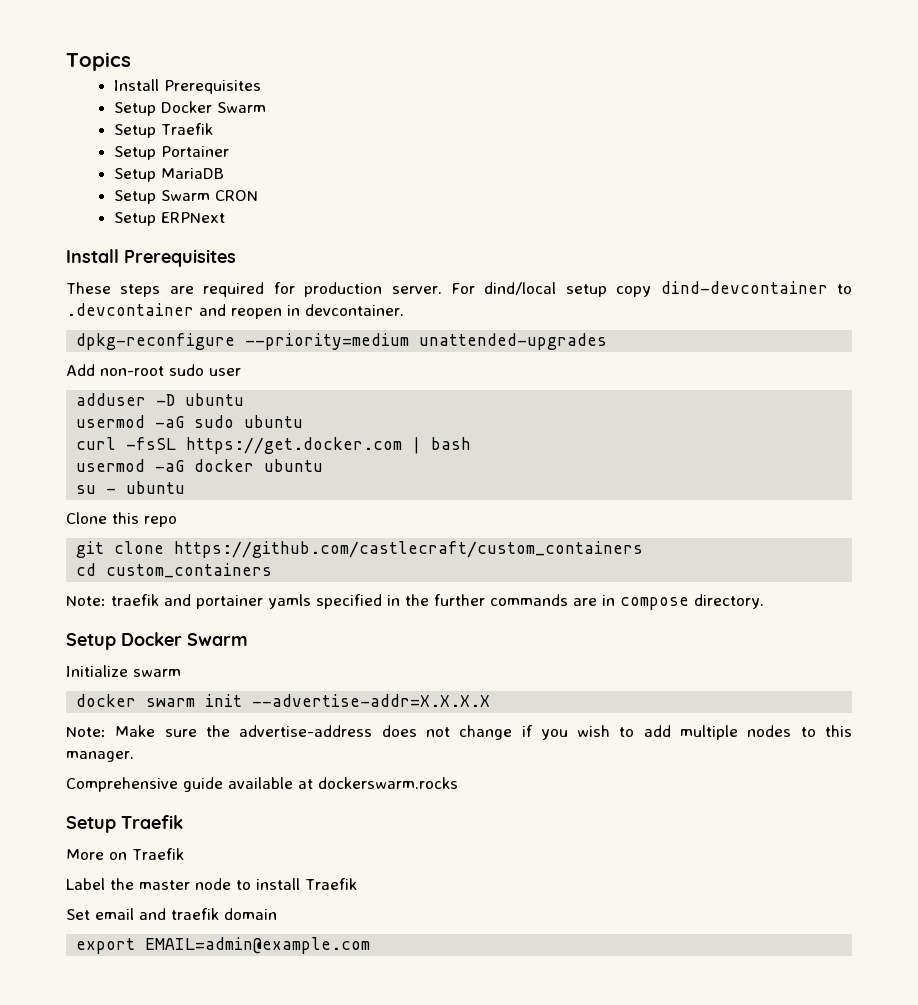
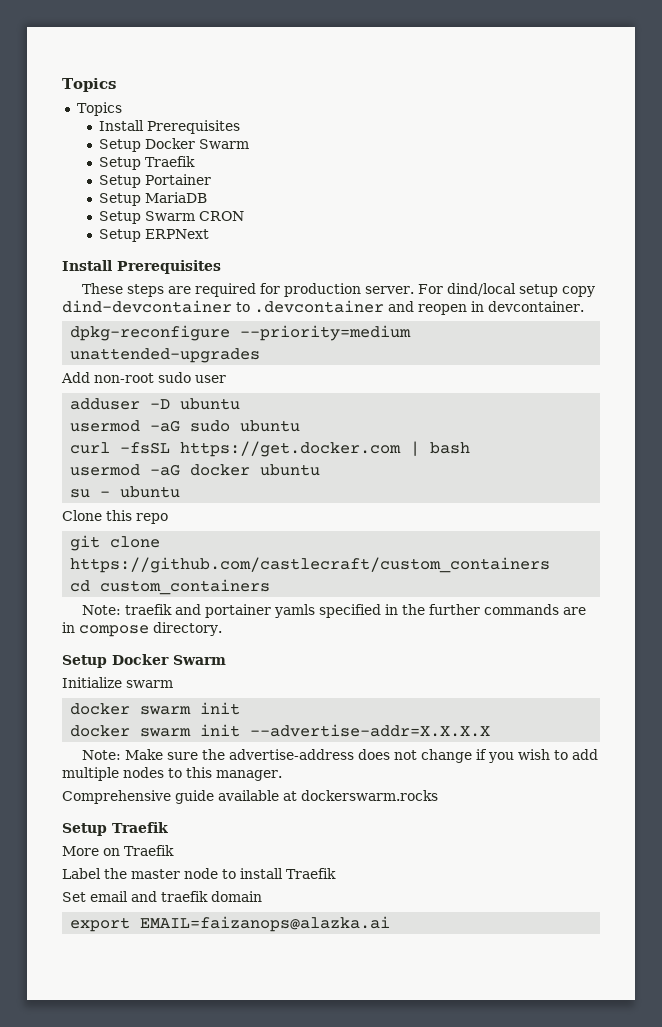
[66,52,131,71] Topics -> [62,78,116,92] [76,102,122,116] Topics // Topics
(243, 700) none -> [70,724,241,737] // docker swarm init
[145,937,371,954] EMAIL=admin@example.com -> [140,916,391,932] EMAIL=faizanops@alazka.ai

